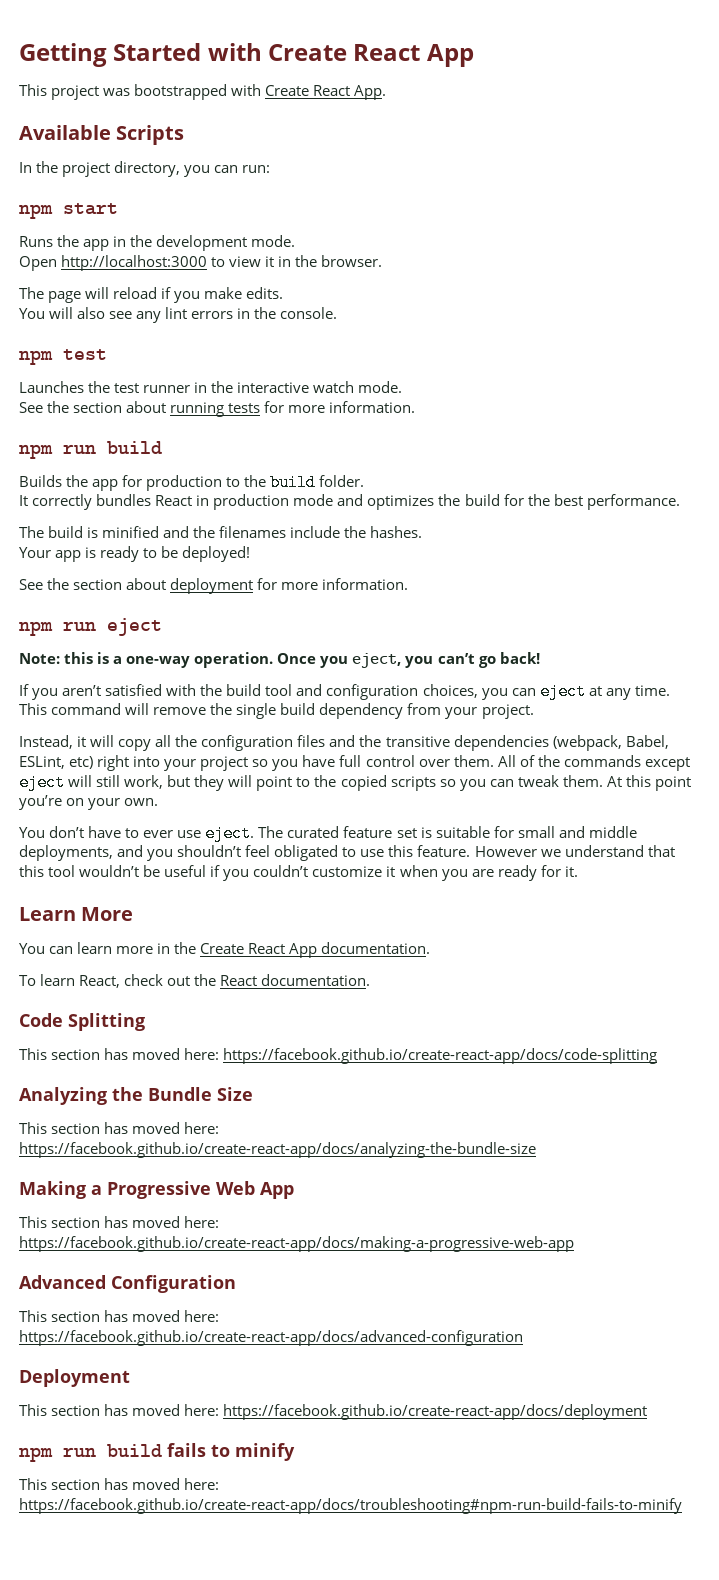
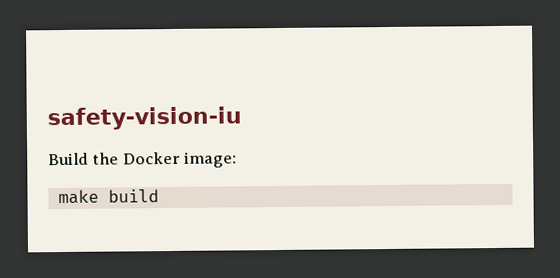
[19,43,474,67] [19,84,387,100] [19,125,185,145] [19,161,271,177] [19,203,118,219] [19,235,296,251] [19,255,383,271] [19,287,284,303] [19,307,338,323] [19,349,107,365] [19,381,403,393] [19,401,416,417] [19,441,162,459] [19,474,365,491] [19,494,680,510] [19,526,423,538] [19,546,251,562] [19,578,409,594] [19,618,162,636] [19,652,540,668] [19,683,670,700] [19,703,534,719] [19,735,669,751] [19,755,690,771] [19,774,691,791] [19,795,159,810] [19,825,637,842] [19,845,675,861] [19,865,578,881] [19,907,134,921] [19,942,431,958] [19,974,371,988] [19,1013,145,1031] [19,1048,658,1064] [19,1087,253,1105] [19,1122,220,1134] [19,1142,536,1158] [19,1181,294,1199] [19,1216,220,1228] [19,1236,574,1252] [19,1275,236,1293] [19,1310,220,1322] [19,1330,523,1346] [19,1369,130,1387] [19,1404,648,1420] [19,1443,295,1462] [19,1478,220,1490] [19,1498,682,1514] Getting Started with Create React App // This project was bootstrapped with Create React App. // Available Scripts // In the project directory, you can run: // npm start // Runs the app in the development mode. // Open http://localhost:3000 to view it in the browser. // The page will reload if you make edits. // You will also see any lint errors in the console. // npm test // Launches the test runner in the interactive watch mode. // See the section about running tests for more information. // npm run build // Builds the app for production to the build folder. // It correctly bundles React in production mode and optimizes the build for the best performance. // The build is minified and the filenames include the hashes. // Your app is ready to be deployed! // See the section about deployment for more information. // npm run eject // Note: this is a one-way operation. Once you eject, you can’t go back! // If you aren’t satisfied with the build tool and configuration choices, you can eject at any time. This command will remove the single build dependency from your project. // Instead, it will copy all the configuration files and the transitive dependencies (webpack, Babel, ESLint, etc) right into your project so you have full control over them. All of the commands except eject will still work, but they will point to the copied scripts so you can tweak them. At this point you’re on your own. // You don’t have to ever use eject. The curated feature set is suitable for small and middle deployments, and you shouldn’t feel obligated to use this feature. However we understand that this tool wouldn’t be useful if you couldn’t customize it when you are ready for it. // Learn More // You can learn more in the Create React App documentation. // To learn React, check out the React documentation. // Code Splitting // This section has moved here: https://facebook.github.io/create-react-app/docs/code-splitting // Analyzing the Bundle Size // This section has moved here: https://facebook.github.io/create-react-app/docs/analyzing-the-bundle-size // Making a Progressive Web App // This section has moved here: https://facebook.github.io/create-react-app/docs/making-a-progressive-web-app // Advanced Configuration // This section has moved here: https://facebook.github.io/create-react-app/docs/advanced-configuration // Deployment // This section has moved here: https://facebook.github.io/create-react-app/docs/deployment // npm run build fails to minify // This section has moved here: https://facebook.github.io/create-react-app/docs/troubleshooting#npm-run-build-fails-to-minify -> [47,106,242,131] [48,151,238,168] [57,189,159,205] safety-vision-iu // Build the Docker image: // make build

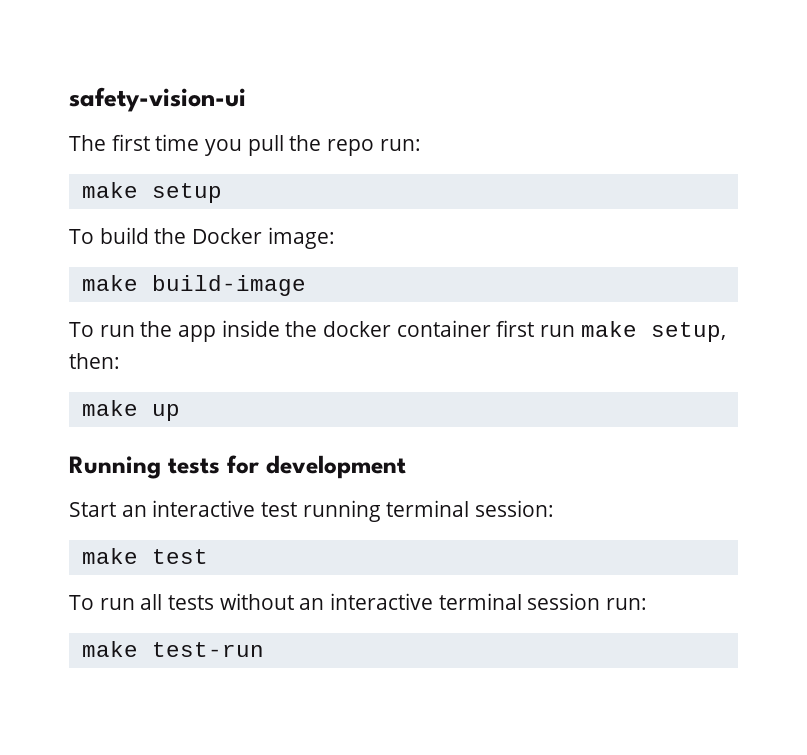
[47,106,242,131] [48,151,238,168] [57,189,159,205] safety-vision-iu // Build the Docker image: // make build -> [69,87,246,112] [69,134,421,156] [81,182,222,203] [69,227,335,249] [81,275,306,296] [69,320,726,342] [69,353,120,369] [81,400,180,421] [69,455,406,479] [69,500,555,522] [81,548,208,564] [69,593,648,610] [81,641,264,657] safety-vision-ui // The first time you pull the repo run: // make setup // To build the Docker image: // make build-image // To run the app inside the docker container first run make setup, then: // make up // Running tests for development // Start an interactive test running terminal session: // make test // To run all tests without an interactive terminal session run: // make test-run

